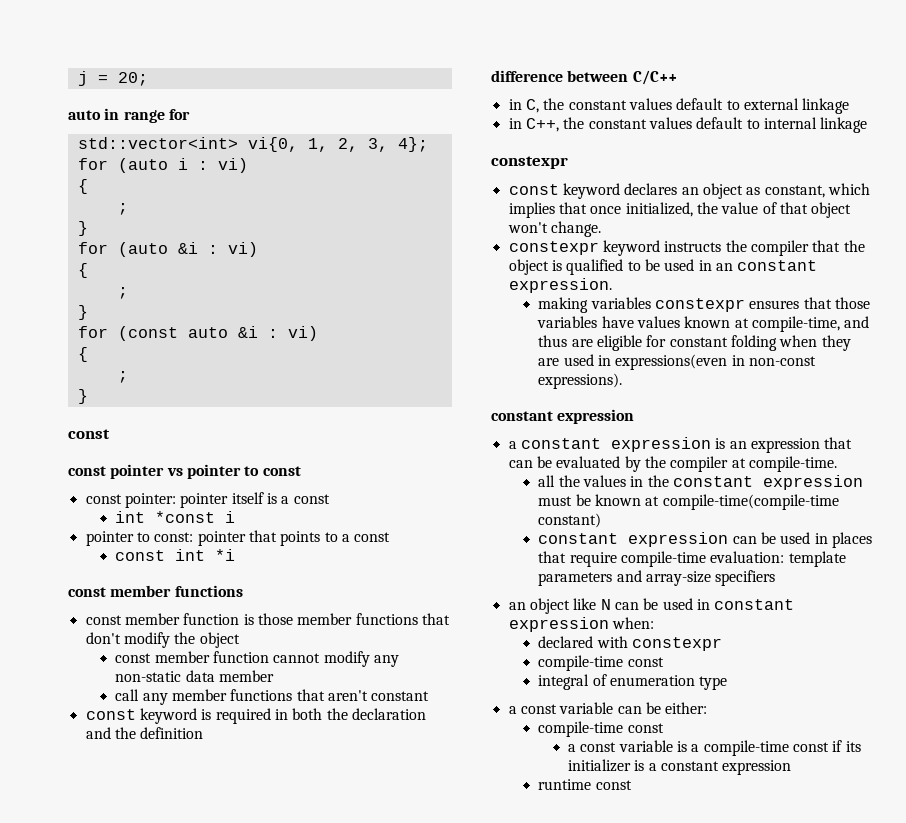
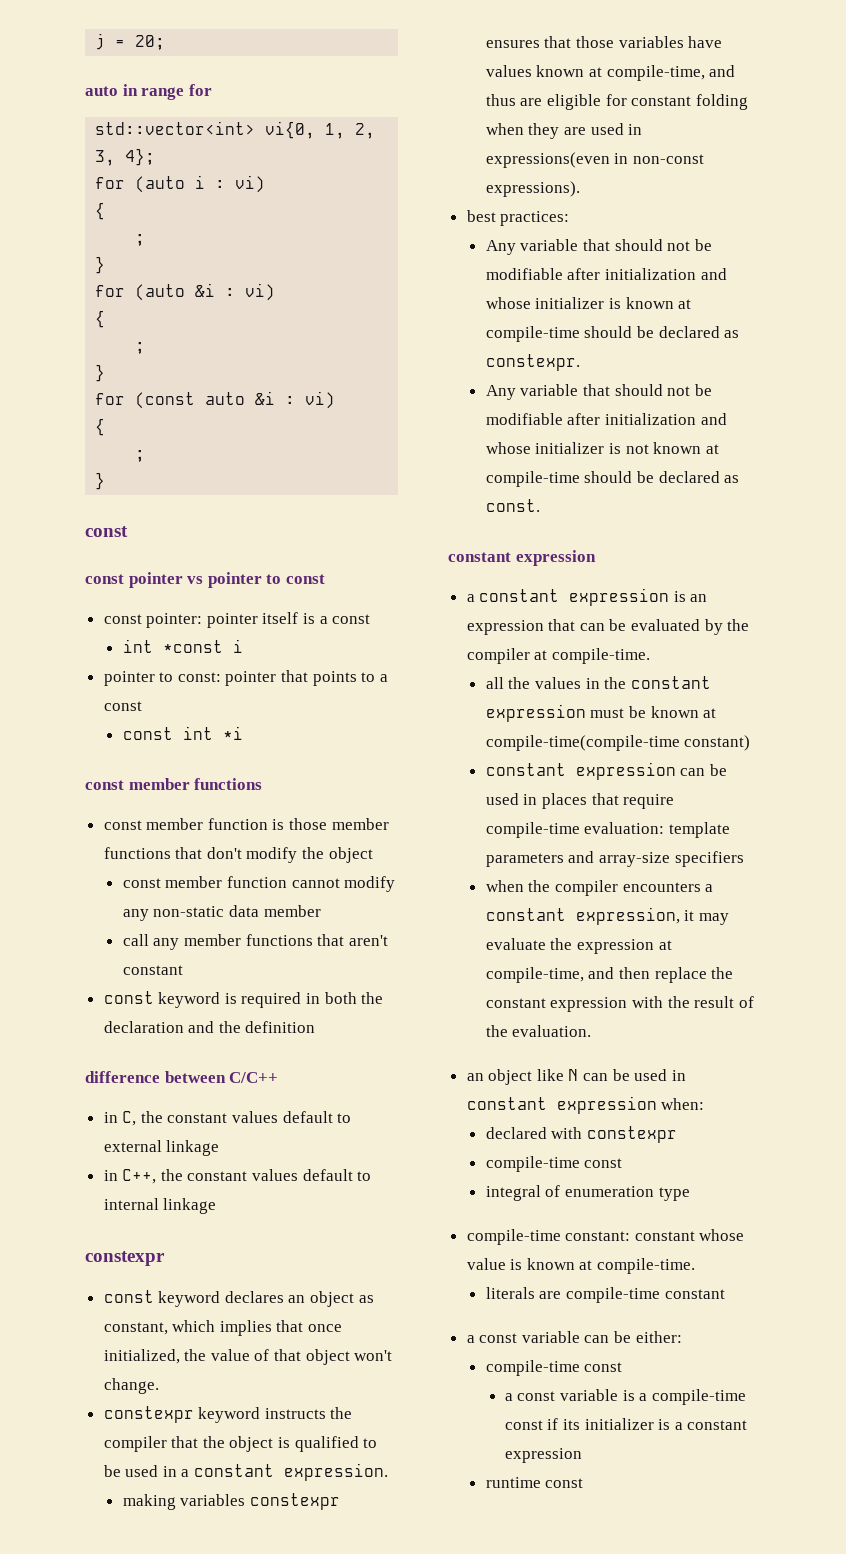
[715,263,733,271] an -> [181,1469,190,1477] a
(623, 381) none -> [466,210,570,226] [485,239,712,255] [485,268,727,280] [485,297,692,309] [485,326,740,342] [485,354,580,371] [485,384,712,400] [485,413,727,425] [485,442,719,454] [485,471,740,487] [485,499,540,512] // best practices: // Any variable that should not be modifiable after initialization and whose initializer is known at compile-time should be declared as constexpr. // Any variable that should not be modifiable after initialization and whose initializer is not known at compile-time should be declared as const.
(776, 578) none -> [485,880,714,896] [485,907,729,925] [485,938,672,954] [485,967,734,983] [485,996,754,1012] [485,1025,592,1037] // when the compiler encounters a constant expression, it may evaluate the expression at compile-time, and then replace the constant expression with the result of the evaluation.
(728, 683) none -> [466,1229,745,1245] [466,1258,696,1274] [485,1287,725,1303] // compile-time constant: constant whose value is known at compile-time. // literals are compile-time constant

